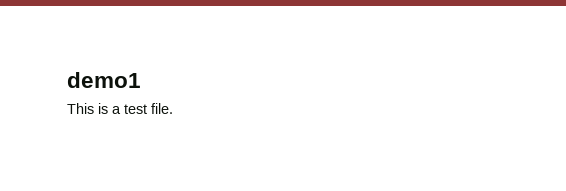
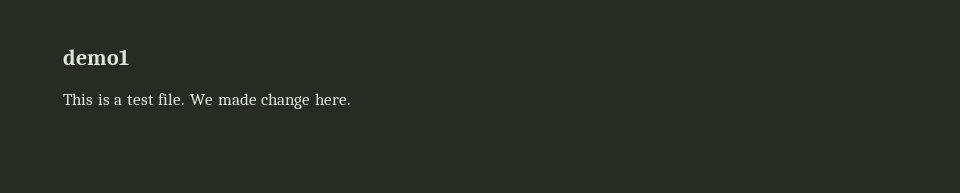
(173, 108) none -> [189,93,351,109] We made change here.

